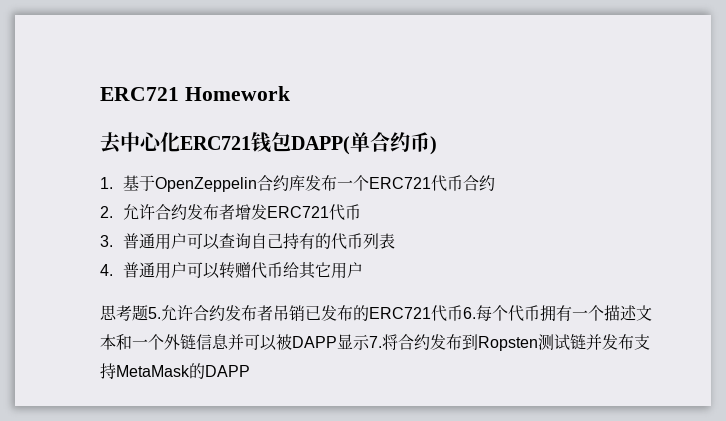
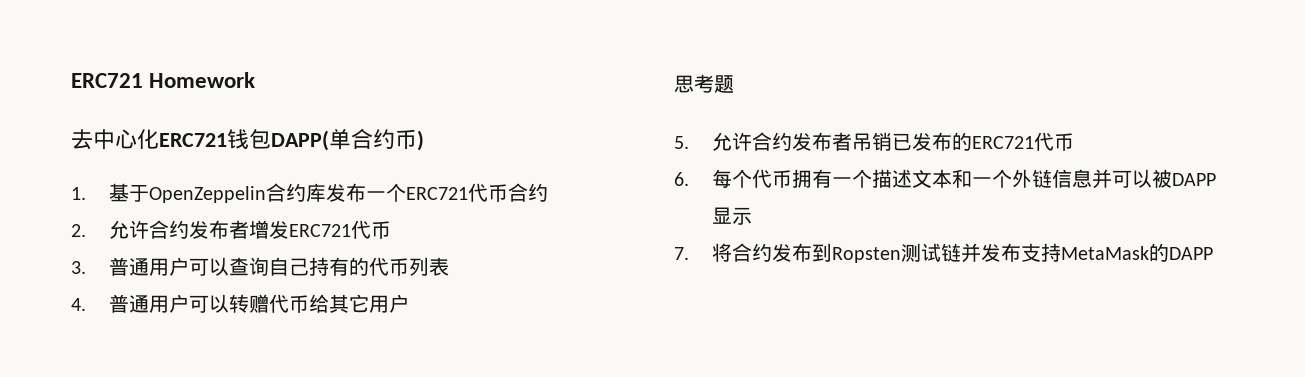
(148, 313) none -> (734, 84) //
(463, 313) none -> (1075, 142) //
(370, 342) none -> (753, 216) //

